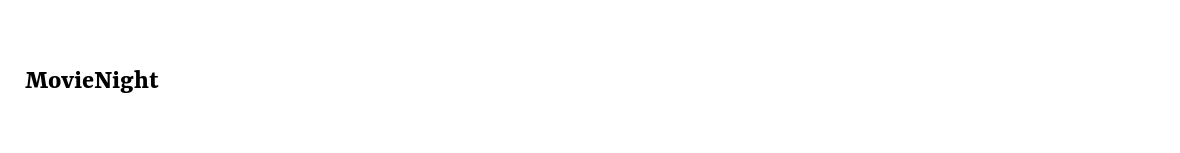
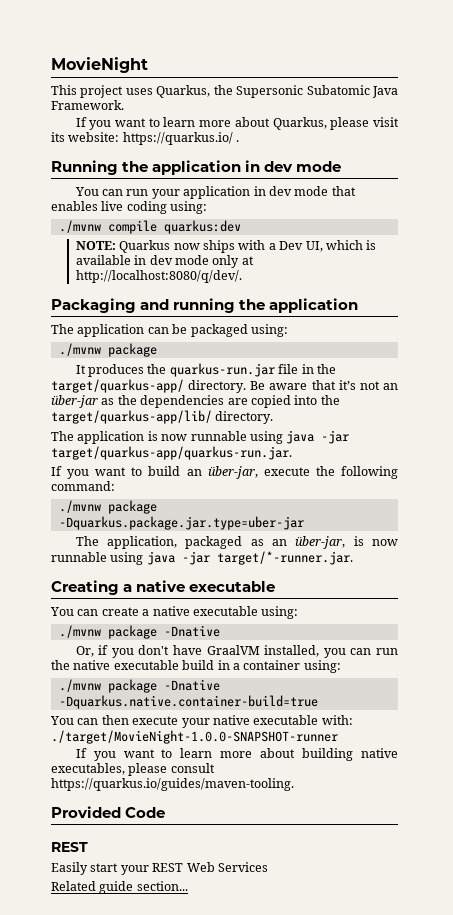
(159, 81) none -> [51,85,398,98] [51,100,124,110] [75,117,399,130] [51,132,240,145] [51,160,342,175] [74,186,356,199] [51,201,208,214] [58,220,241,234] [75,240,377,253] [75,255,254,268] [75,270,242,283] [51,298,359,313] [51,324,288,337] [58,343,157,357] [75,363,336,377] [51,379,399,393] [51,395,340,408] [51,410,274,424] [51,430,350,444] [51,446,292,460] [51,466,398,479] [51,481,115,491] [58,500,157,514] [58,516,304,530] [75,536,398,549] [51,551,353,565] [51,580,276,595] [50,606,299,619] [58,625,220,639] [75,645,399,658] [51,660,341,673] [58,679,220,693] [58,695,318,709] [50,715,353,728] [51,730,338,744] [75,748,398,761] [51,763,215,776] [51,778,294,791] [51,806,166,818] [51,842,88,852] [51,862,268,875] [51,881,188,894] // This project uses Quarkus, the Supersonic Subatomic Java Framework. // If you want to learn more about Quarkus, please visit its website: https://quarkus.io/ . // Running the application in dev mode // You can run your application in dev mode that enables live coding using: // ./mvnw compile quarkus:dev // NOTE: Quarkus now ships with a Dev UI, which is available in dev mode only at http://localhost:8080/q/dev/. // Packaging and running the application // The application can be packaged using: // ./mvnw package // It produces the quarkus-run.jar file in the target/quarkus-app/ directory. Be aware that it’s not an über-jar as the dependencies are copied into the target/quarkus-app/lib/ directory. // The application is now runnable using java -jar target/quarkus-app/quarkus-run.jar. // If you want to build an über-jar, execute the following command: // ./mvnw package -Dquarkus.package.jar.type=uber-jar // The application, packaged as an über-jar, is now runnable using java -jar target/*-runner.jar. // Creating a native executable // You can create a native executable using: // ./mvnw package -Dnative // Or, if you don't have GraalVM installed, you can run the native executable build in a container using: // ./mvnw package -Dnative -Dquarkus.native.container-build=true // You can then execute your native executable with: ./target/MovieNight-1.0.0-SNAPSHOT-runner // If you want to learn more about building native executables, please consult https://quarkus.io/guides/maven-tooling. // Provided Code // REST // Easily start your REST Web Services // Related guide section...

